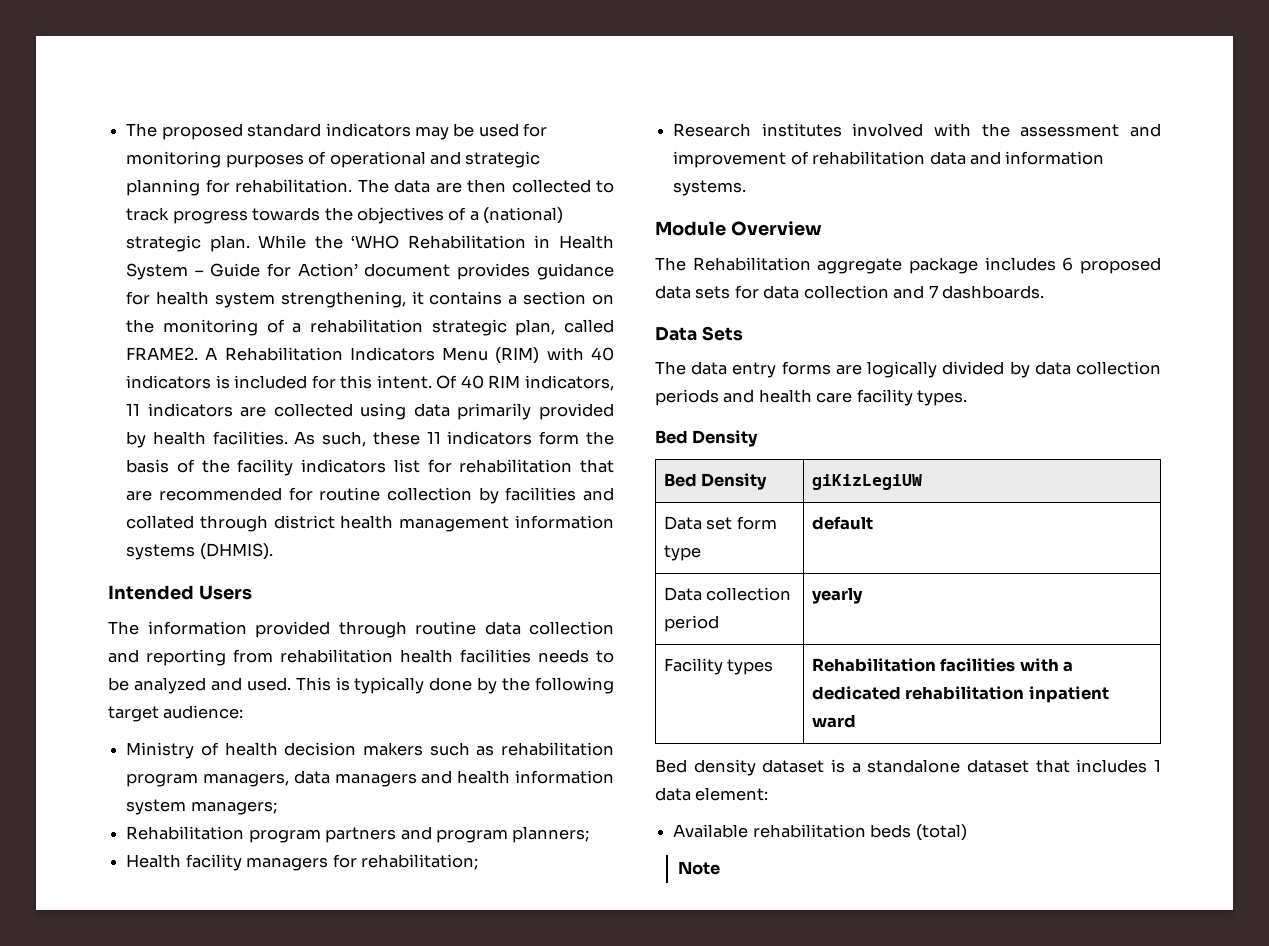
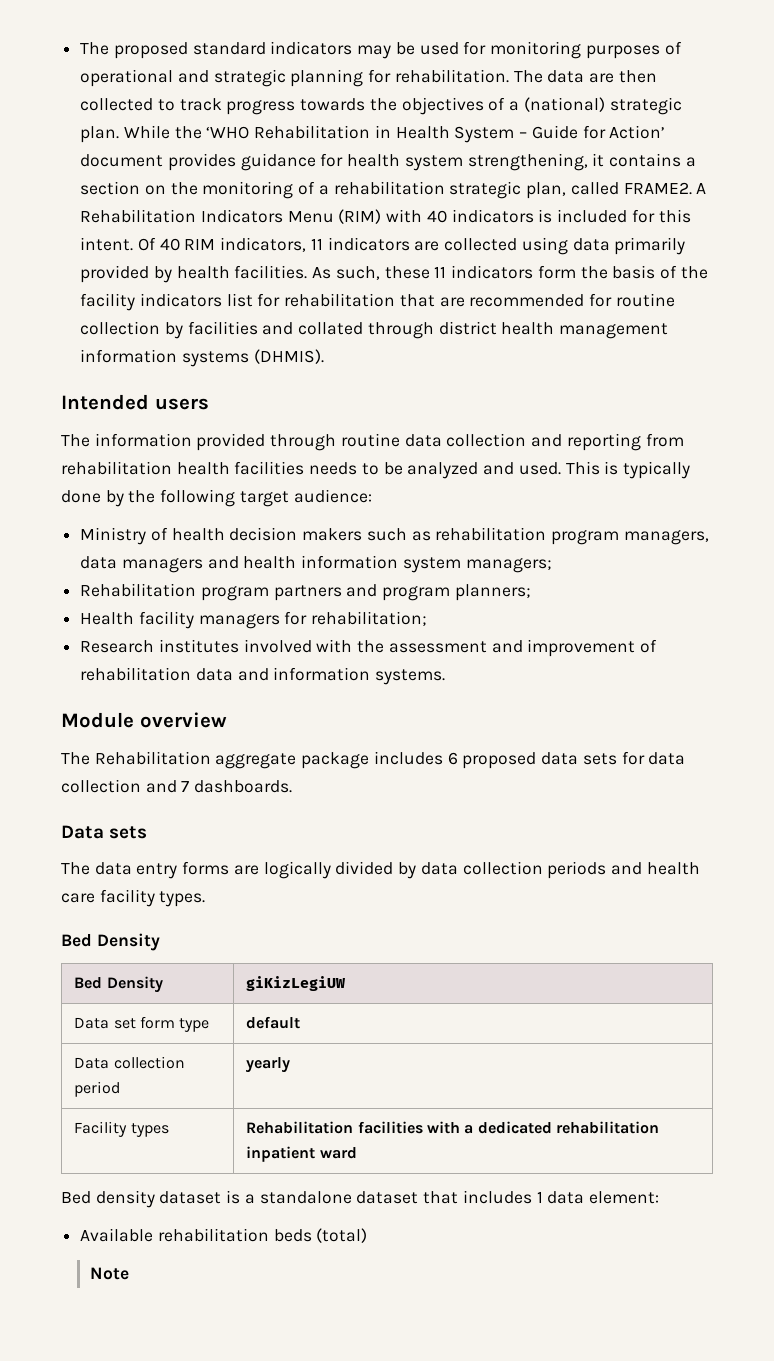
[198,585,252,600] Users -> [154,398,209,410] users
[730,221,822,236] Overview -> [139,712,227,728] overview
[701,326,743,341] Sets -> [109,826,148,839] sets

